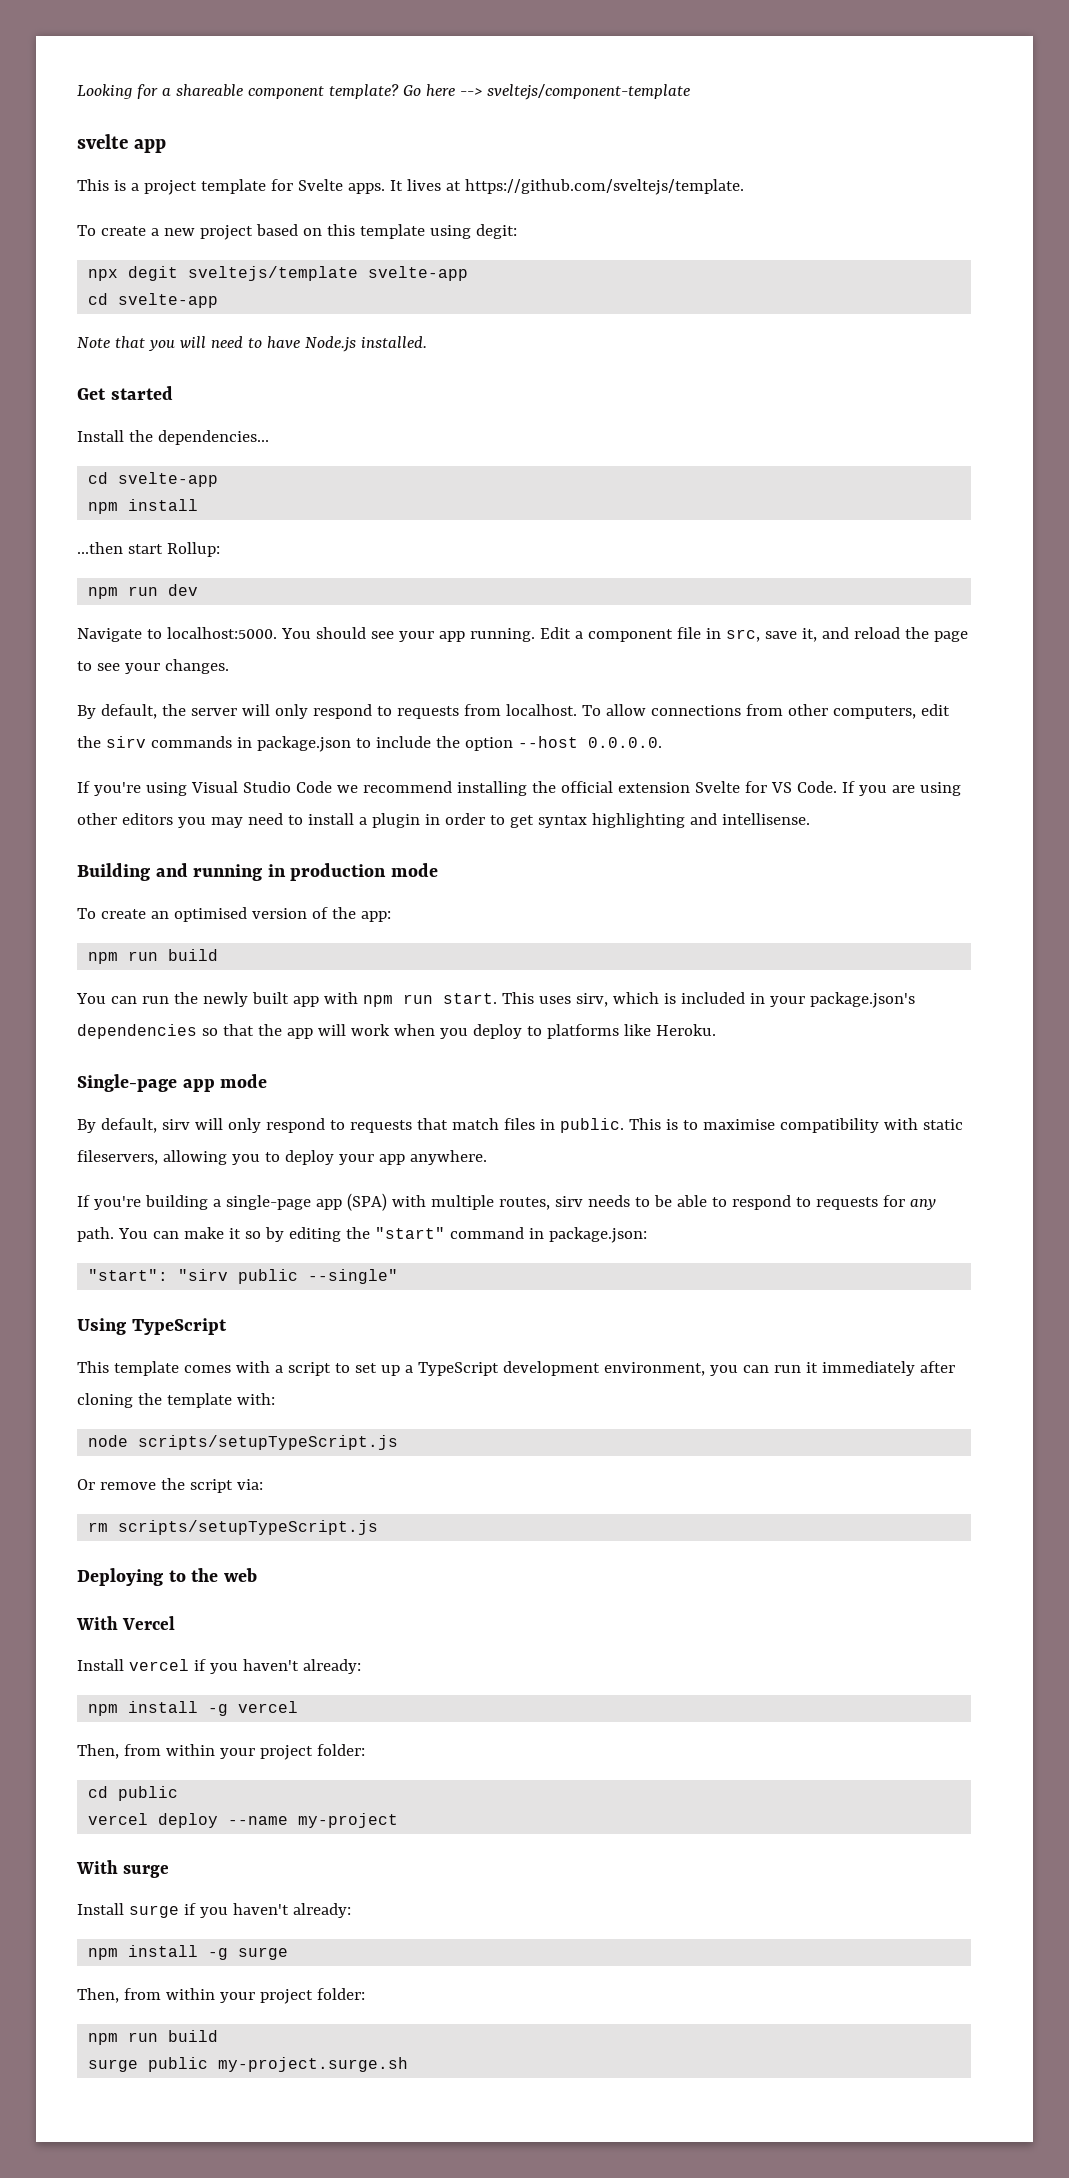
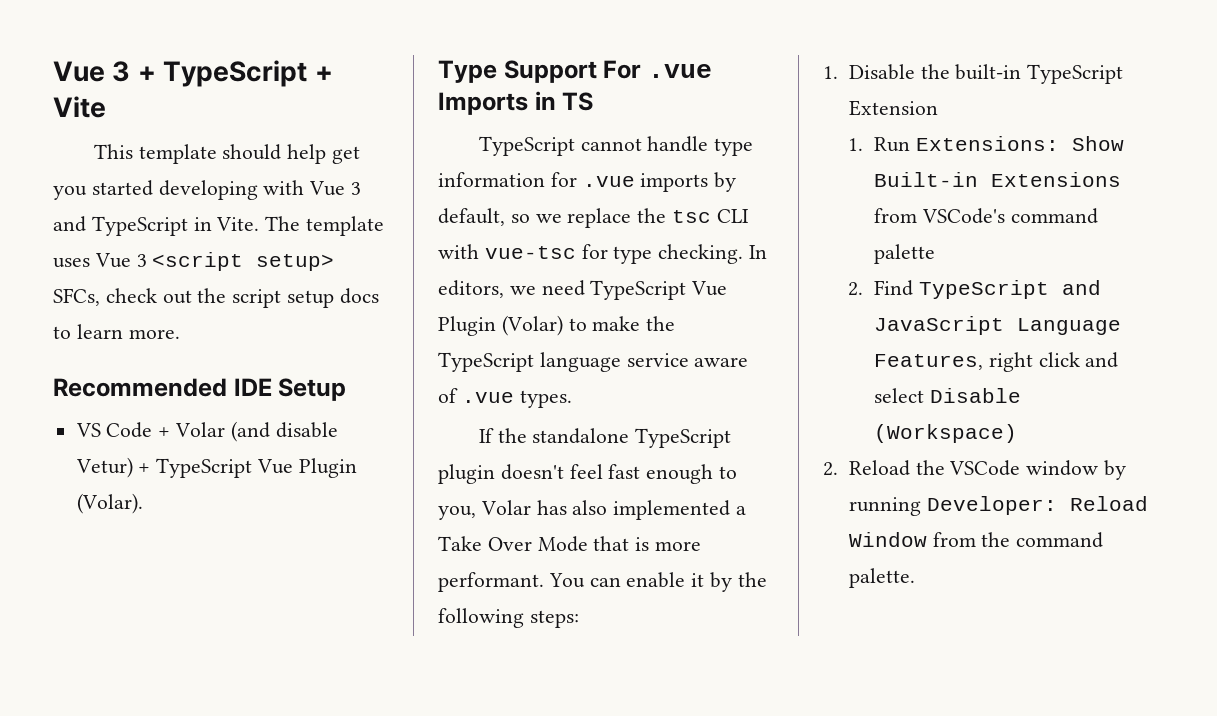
[77,84,690,100] [77,134,166,153] [77,179,744,195] [77,224,517,240] [88,266,469,281] [88,293,219,308] [77,336,427,352] [77,386,173,400] [77,430,269,445] [88,472,219,487] [88,499,199,514] [77,542,220,557] [88,584,199,599] [77,627,968,642] [77,659,229,674] [77,704,950,719] [77,736,662,752] [77,781,961,796] [77,813,810,828] [77,863,438,881] [77,907,391,922] [88,949,219,964] [76,992,915,1008] [77,1024,716,1039] [77,1074,268,1092] [77,1118,963,1133] [77,1150,487,1165] [77,1193,936,1211] [77,1227,647,1243] [88,1269,399,1284] [77,1318,227,1335] Looking for a shareable component template? Go here --> sveltejs/component-template // svelte app // This is a project template for Svelte apps. It lives at https://github.com/sveltejs/template. // To create a new project based on this template using degit: // npx degit sveltejs/template svelte-app // cd svelte-app // Note that you will need to have Node.js installed. // Get started // Install the dependencies... // cd svelte-app // npm install // ...then start Rollup: // npm run dev // Navigate to localhost:5000. You should see your app running. Edit a component file in src, save it, and reload the page to see your changes. // By default, the server will only respond to requests from localhost. To allow connections from other computers, edit the sirv commands in package.json to include the option --host 0.0.0.0. // If you're using Visual Studio Code we recommend installing the official extension Svelte for VS Code. If you are using other editors you may need to install a plugin in order to get syntax highlighting and intellisense. // Building and running in production mode // To create an optimised version of the app: // npm run build // You can run the newly built app with npm run start. This uses sirv, which is included in your package.json's dependencies so that the app will work when you deploy to platforms like Heroku. // Single-page app mode // By default, sirv will only respond to requests that match files in public. This is to maximise compatibility with static fileservers, allowing you to deploy your app anywhere. // If you're building a single-page app (SPA) with multiple routes, sirv needs to be able to respond to requests for any path. You can make it so by editing the "start" command in package.json: // "start": "sirv public --single" // Using TypeScript -> [53,60,333,87] [53,96,106,118] Vue 3 + TypeScript + Vite
[183,1361,955,1376] [77,1393,275,1408] [88,1435,399,1450] [77,1478,263,1493] [88,1520,379,1535] [77,1568,257,1586] [76,1616,176,1630] [77,1659,361,1674] [88,1701,299,1716] [77,1744,365,1760] [88,1786,179,1801] [88,1813,399,1828] [76,1860,170,1878] [77,1903,351,1918] [88,1945,289,1960] [77,1988,365,2004] [88,2030,219,2045] [88,2057,409,2072] comes with a script to set up a TypeScript development environment, you can run it immediately after cloning the template with: // node scripts/setupTypeScript.js // Or remove the script via: // rm scripts/setupTypeScript.js // Deploying to the web // With Vercel // Install vercel if you haven't already: // npm install -g vercel // Then, from within your project folder: // cd public // vercel deploy --name my-project // With surge // Install surge if you haven't already: // npm install -g surge // Then, from within your project folder: // npm run build // surge public my-project.surge.sh -> [222,144,360,164] [53,180,362,200] [53,216,385,236] [53,252,335,271] [53,288,379,308] [53,324,180,339] [53,378,347,401] [75,421,338,442] [75,457,357,478] [76,493,143,514] [438,60,712,83] [438,91,594,115] [478,136,754,156] [438,172,737,192] [438,208,749,228] [438,244,768,264] [438,280,728,300] [438,315,676,336] [438,352,749,372] [438,388,572,408] [478,428,732,448] [438,464,738,484] [438,500,747,520] [438,536,702,552] [438,572,767,592] [438,608,579,628] [823,64,1124,84] [848,100,938,116] [848,136,1124,152] [874,172,1122,187] [874,208,1098,224] [874,244,936,264] [848,280,1101,299] [874,316,1122,335] [874,352,1119,372] [874,388,1021,403] [874,424,1018,443] [823,460,1126,480] [848,496,1148,516] [848,532,1104,548] [848,568,915,588] should help get you started developing with Vue 3 and TypeScript in Vite. The template uses Vue 3 <script setup> SFCs, check out the script setup docs to learn more. // Recommended IDE Setup // VS Code + Volar (and disable Vetur) + TypeScript Vue Plugin (Volar). // Type Support For .vue Imports in TS // TypeScript cannot handle type information for .vue imports by default, so we replace the tsc CLI with vue-tsc for type checking. In editors, we need TypeScript Vue Plugin (Volar) to make the TypeScript language service aware of .vue types. // If the standalone TypeScript plugin doesn't feel fast enough to you, Volar has also implemented a Take Over Mode that is more performant. You can enable it by the following steps: // 1. Disable the built-in TypeScript Extension // 1. Run Extensions: Show Built-in Extensions from VSCode's command palette // 2. Find TypeScript and JavaScript Language Features, right click and select Disable (Workspace) // 2. Reload the VSCode window by running Developer: Reload Window from the command palette.

